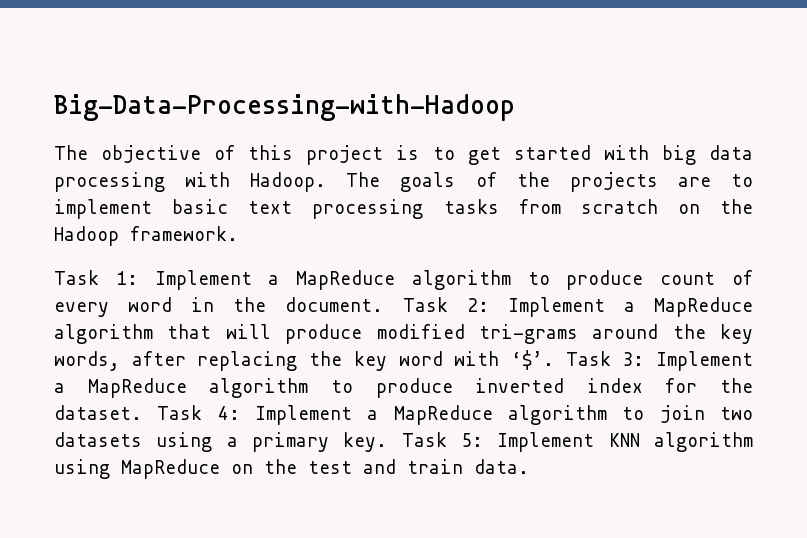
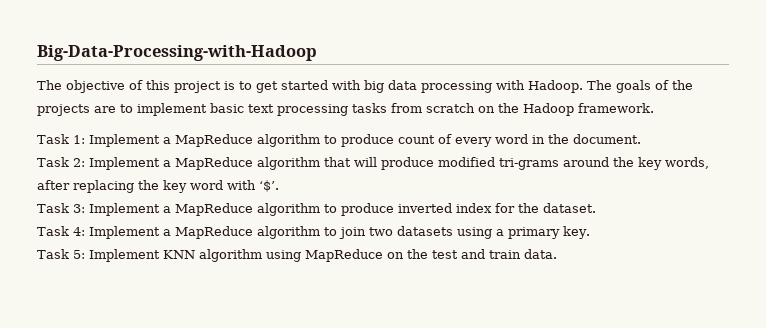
(384, 304) none -> (641, 139) //
(554, 360) none -> (279, 186) //
(142, 412) none -> (596, 208) //
(388, 442) none -> (590, 232) //

